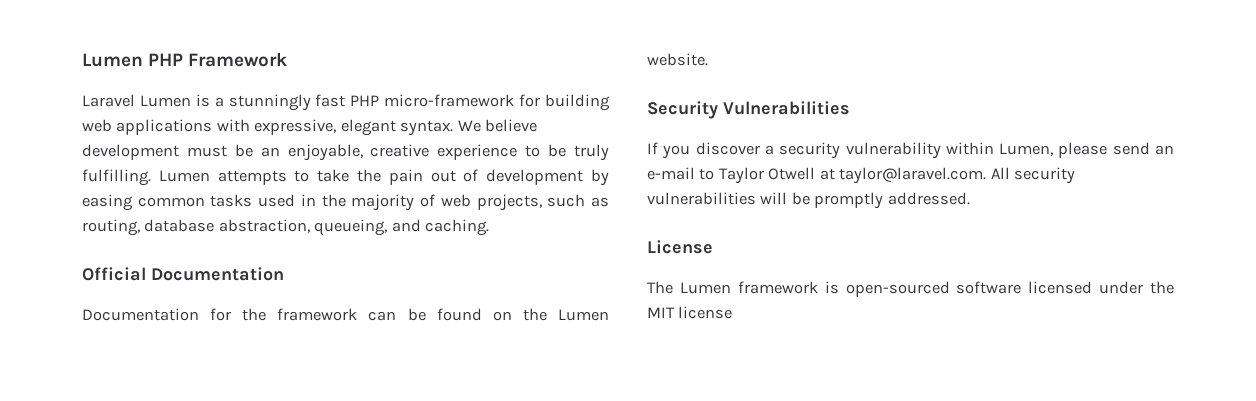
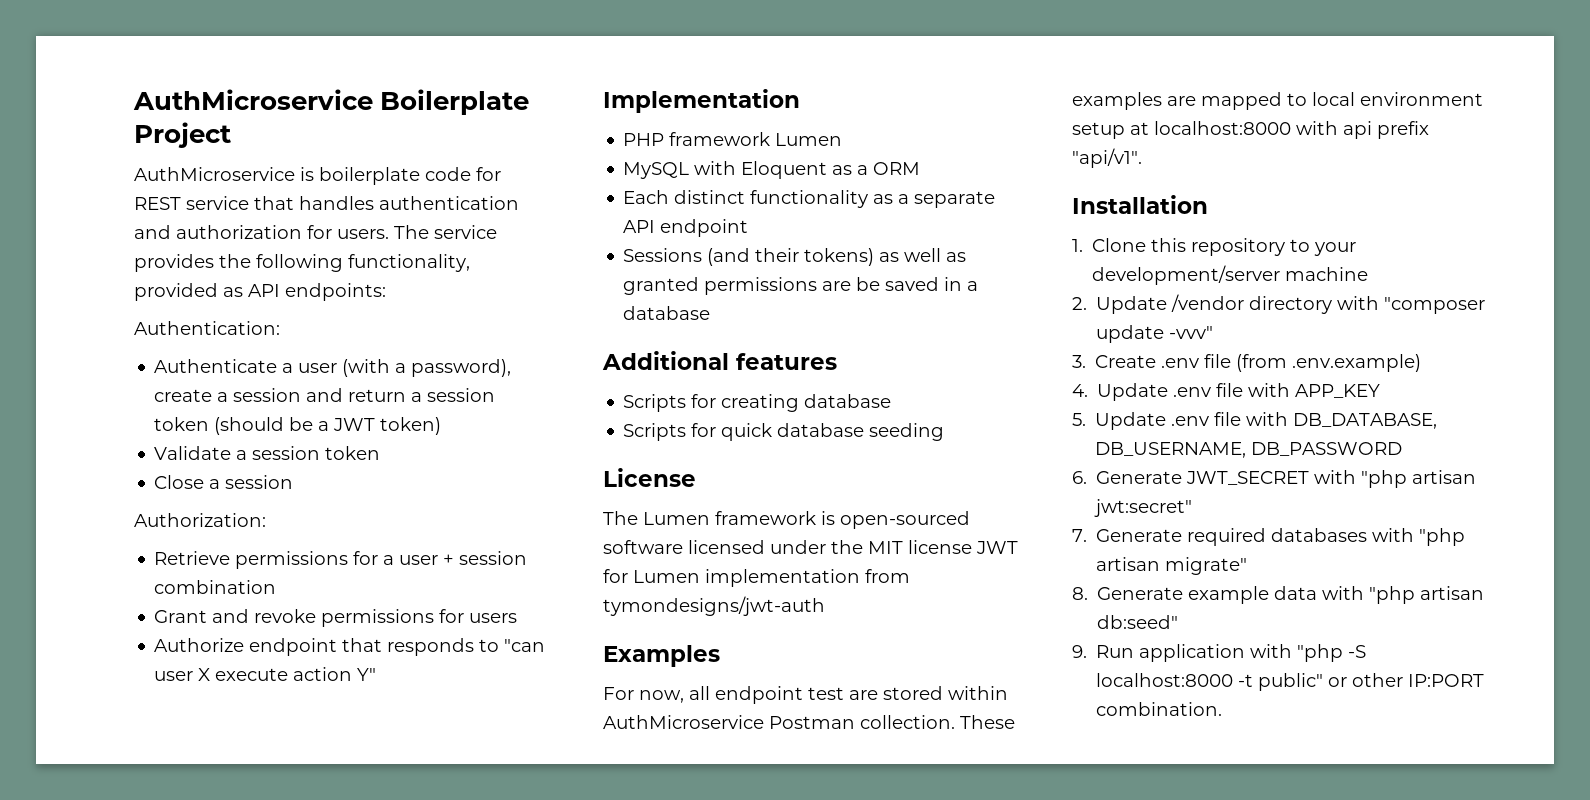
[82,52,288,67] [82,94,611,111] [82,119,538,136] [82,144,610,161] [82,169,610,186] [82,194,610,211] [82,219,490,236] [82,267,284,281] [82,308,609,321] [647,53,708,66] [647,101,850,119] [647,142,1174,159] [647,167,1076,184] [647,192,970,209] Lumen PHP Framework // Laravel Lumen is a stunningly fast PHP micro-framework for building web applications with expressive, elegant syntax. We believe development must be an enjoyable, creative experience to be truly fulfilling. Lumen attempts to take the pain out of development by easing common tasks used in the majority of web projects, such as routing, database abstraction, queueing, and caching. // Official Documentation // Documentation for the framework can be found on the Lumen website. // Security Vulnerabilities // If you discover a security vulnerability within Lumen, please send an e-mail to Taylor Otwell at taylor@laravel.com. All security vulnerabilities will be promptly addressed. -> [133,89,530,115] [134,122,231,148] [134,167,501,185] [134,196,519,210] [134,225,497,239] [134,254,470,272] [134,283,386,301] [134,321,280,335] [154,359,512,377] [154,388,496,402] [154,417,442,435] [154,446,381,460] [154,475,294,489] [134,513,266,527] [154,551,528,569] [154,580,277,594] [154,609,518,627] [154,638,546,656] [154,667,377,681] [603,89,800,113] [623,132,843,146] [623,161,921,179] [623,190,996,208] [623,219,749,237] [623,248,967,266] [623,277,979,295] [623,306,711,320] [602,351,837,370] [623,394,892,412] [623,423,945,441] AuthMicroservice Boilerplate Project // AuthMicroservice is boilerplate code for REST service that handles authentication and authorization for users. The service provides the following functionality, provided as API endpoints: // Authentication: // Authenticate a user (with a password), create a session and return a session token (should be a JWT token) // Validate a session token // Close a session // Authorization: // Retrieve permissions for a user + session combination // Grant and revoke permissions for users // Authorize endpoint that responds to "can user X execute action Y" // Implementation // PHP framework Lumen // MySQL with Eloquent as a ORM // Each distinct functionality as a separate API endpoint // Sessions (and their tokens) as well as granted permissions are be saved in a database // Additional features // Scripts for creating database // Scripts for quick database seeding
(733, 312) none -> [976,541,1018,554] [603,569,910,587] [603,596,825,616] [603,645,720,667] [603,686,1008,704] [603,715,1015,729] [1072,92,1483,110] [1072,121,1429,139] [1072,148,1142,168] [1072,195,1208,214] [1072,238,1357,256] [1092,265,1369,285] [1072,294,1486,314] [1096,325,1214,343] [1072,354,1422,372] [1072,383,1381,401] [1072,412,1438,430] [1095,442,1403,458] [1072,470,1477,488] [1094,499,1193,517] [1072,528,1466,546] [1096,557,1248,575] [1072,586,1485,604] [1097,615,1179,629] [1072,644,1367,662] [1096,673,1485,691] [1096,702,1223,716] JWT for Lumen implementation from tymondesigns/jwt-auth // Examples // For now, all endpoint test are stored within AuthMicroservice Postman collection. These examples are mapped to local environment setup at localhost:8000 with api prefix "api/v1". // Installation // 1. Clone this repository to your development/server machine // 2. Update /vendor directory with "composer update -vvv" // 3. Create .env file (from .env.example) // 4. Update .env file with APP_KEY // 5. Update .env file with DB_DATABASE, DB_USERNAME, DB_PASSWORD // 6. Generate JWT_SECRET with "php artisan jwt:secret" // 7. Generate required databases with "php artisan migrate" // 8. Generate example data with "php artisan db:seed" // 9. Run application with "php -S localhost:8000 -t public" or other IP:PORT combination.

